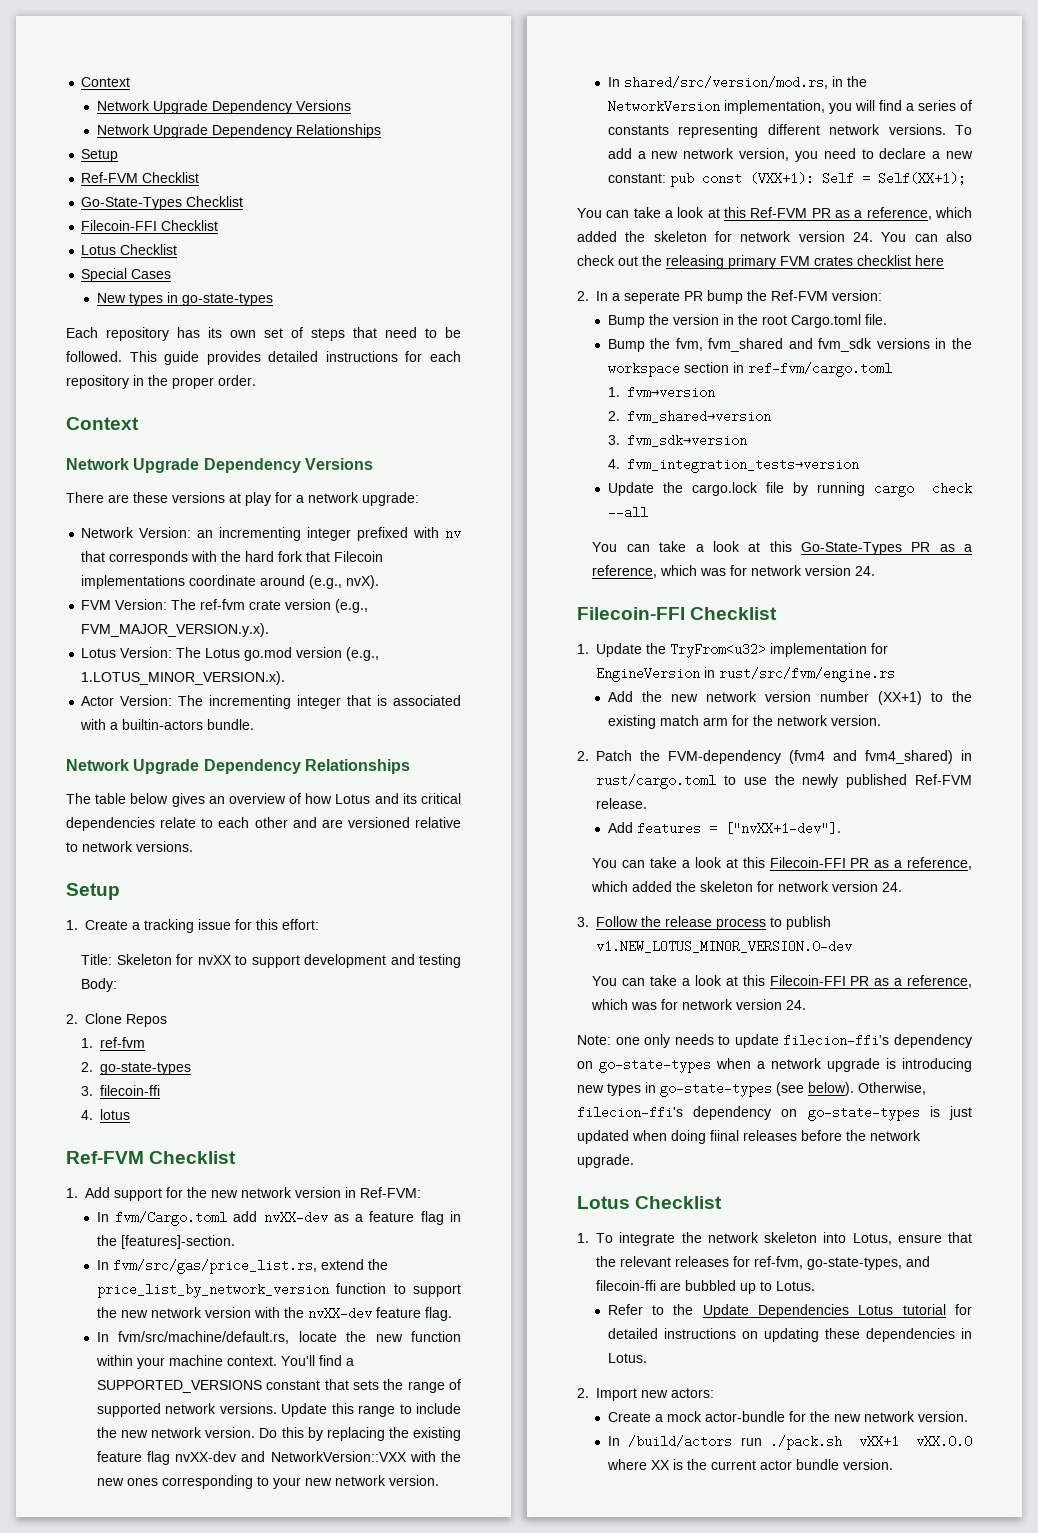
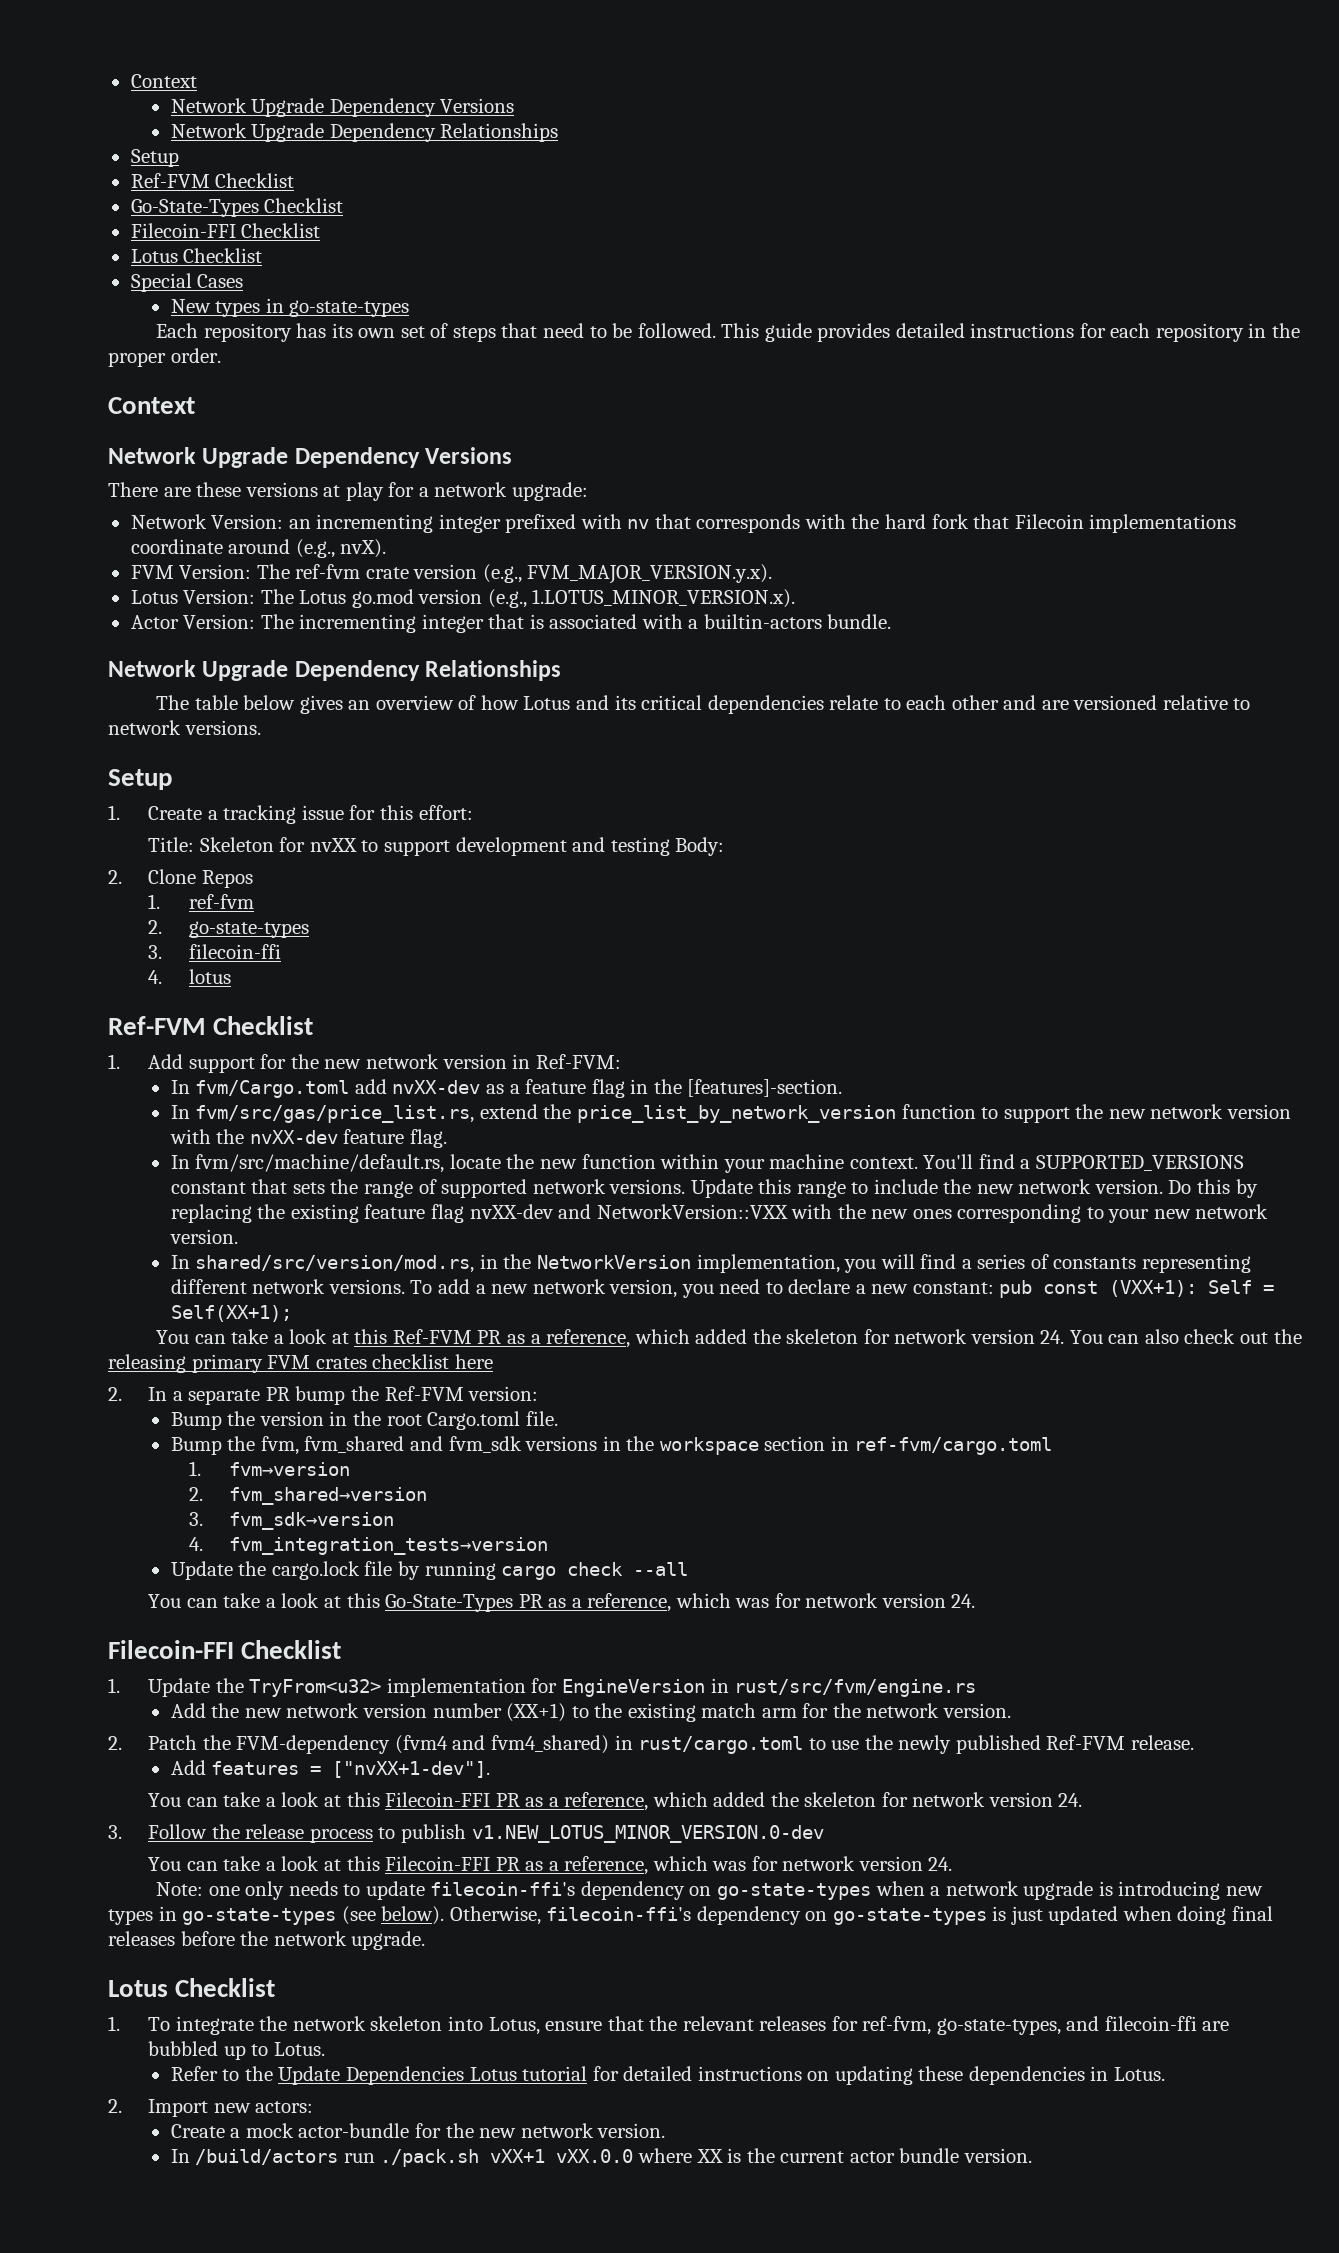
[624,291,680,304] seperate -> [188,1389,261,1405] separate
[783,1034,890,1047] filecion-ffi's -> [430,1882,576,1896] filecoin-ffi's
[577,1106,683,1119] filecion-ffi's -> [546,1907,692,1921] filecoin-ffi's
[710,1130,739,1141] fiinal -> [1232,1906,1274,1921] final

